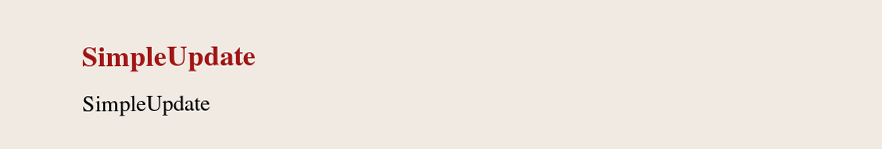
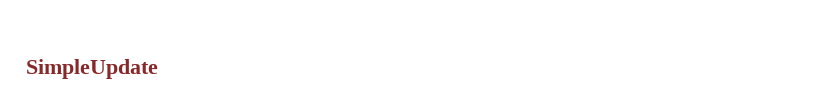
[81,46,256,73] [82,94,211,117] SimpleUpdate // SimpleUpdate -> [26,59,158,79] SimpleUpdate

